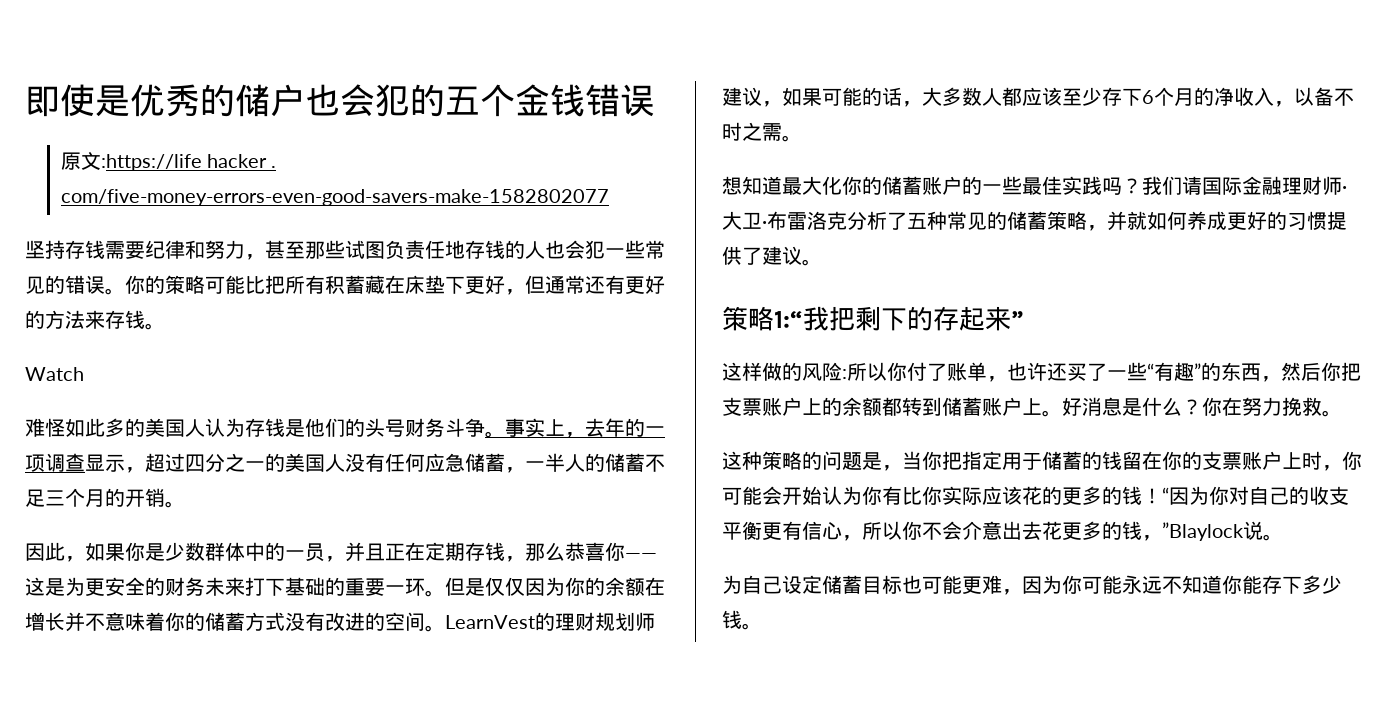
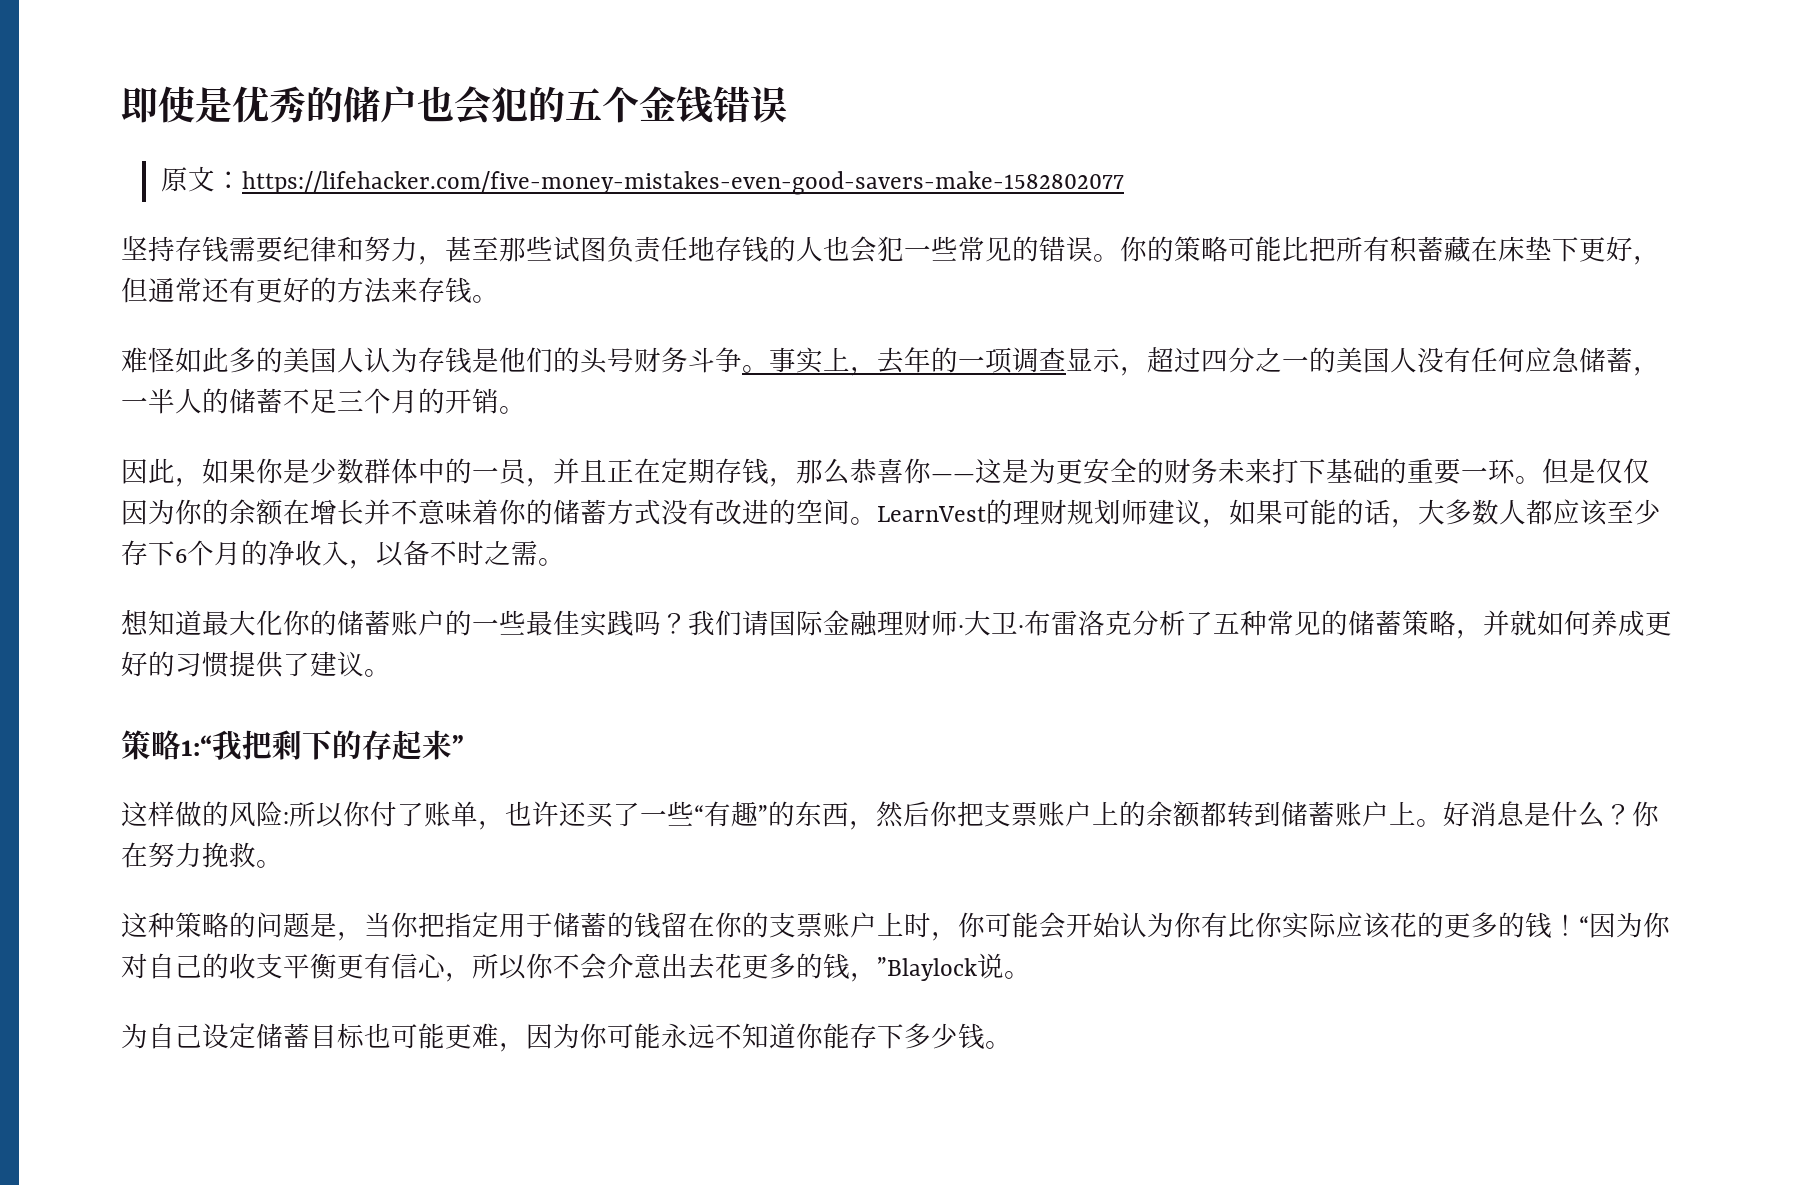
[100,154,277,171] [60,189,609,206] :https://life hacker . com/five-money-errors-even-good-savers-make-1582802077 -> [214,171,1124,195] ：https://lifehacker.com/five-money-mistakes-even-good-savers-make-1582802077
[25,367,84,381] // Watch -> (499, 299) none

